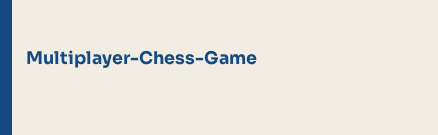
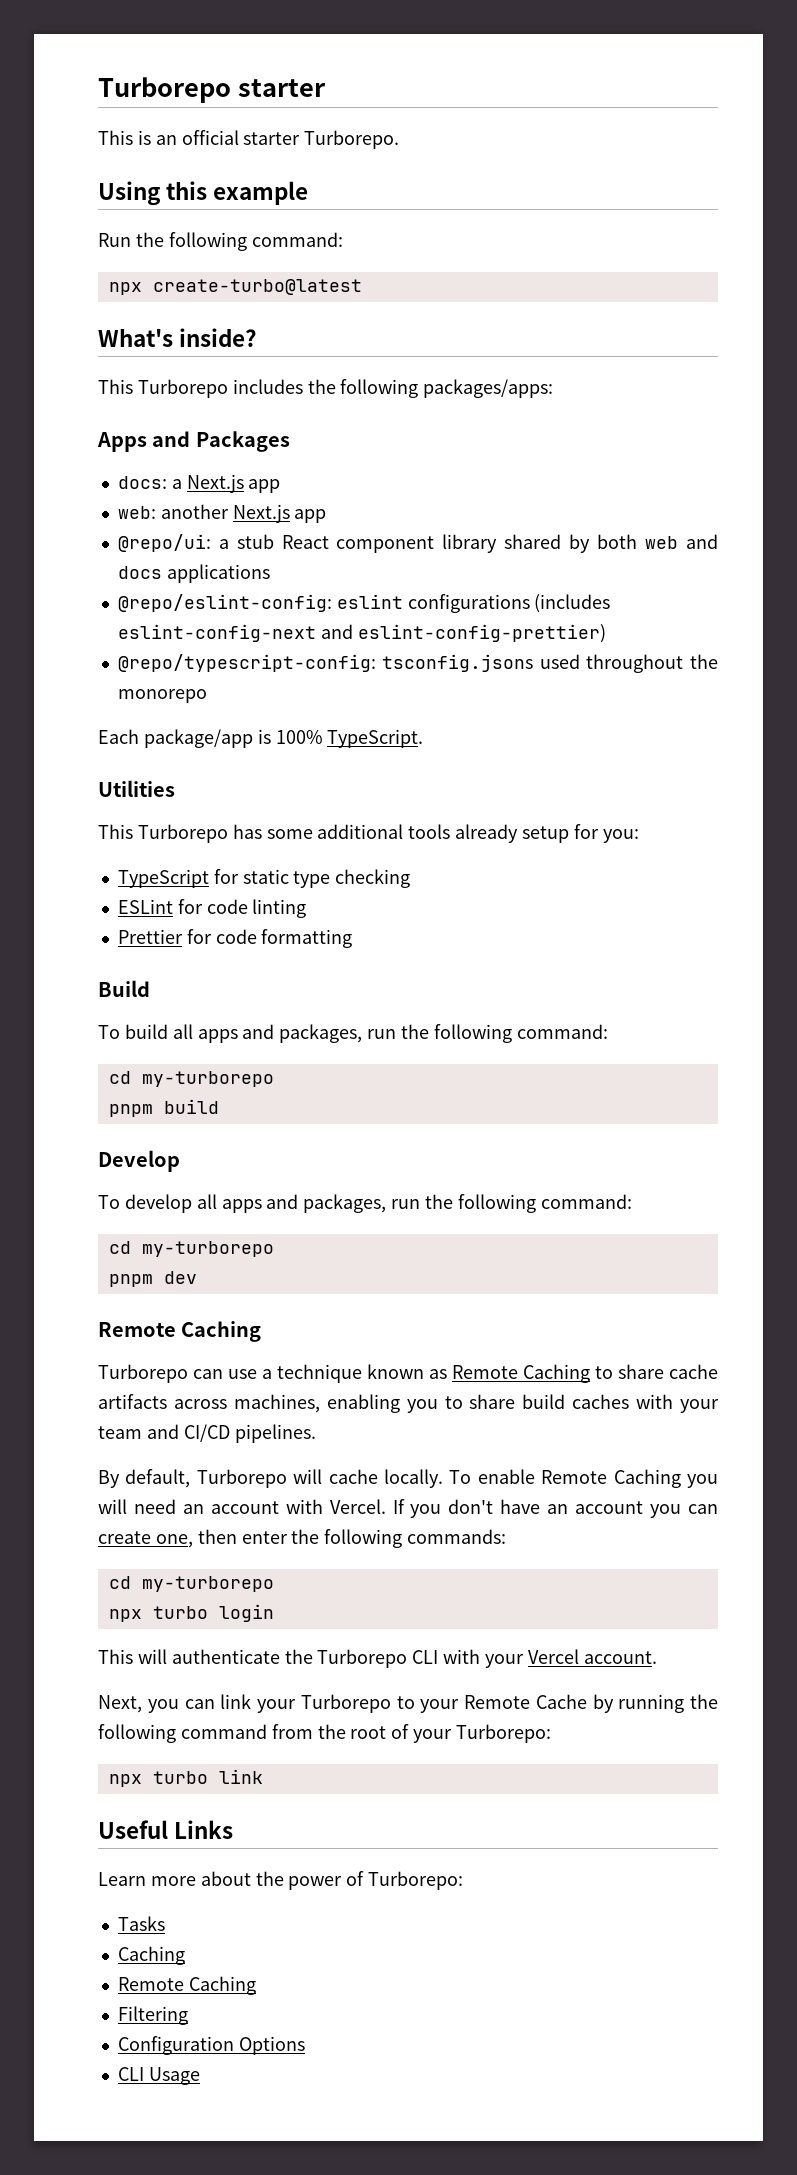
[26,50,257,68] Multiplayer-Chess-Game -> [98,77,326,103] [98,130,400,149] [98,181,309,206] [98,232,343,251] [108,279,362,295] [98,328,258,347] [98,379,554,398] [97,431,290,452] [117,474,281,493] [117,504,327,523] [117,534,718,553] [117,564,270,583] [117,594,611,613] [117,624,606,643] [117,654,718,673] [117,689,207,703] [98,729,424,748] [98,780,175,797] [98,824,639,843] [117,869,411,888] [117,899,307,918] [117,929,353,948] [98,980,150,997] [98,1024,608,1043] [108,1071,274,1087] [108,1099,219,1117] [98,1150,180,1172] [98,1194,632,1213] [108,1241,274,1257] [108,1271,197,1287] [98,1321,262,1342] [98,1364,718,1383] [98,1394,719,1413] [98,1424,316,1443] [98,1469,718,1488] [98,1499,718,1518] [98,1529,507,1548] [108,1576,274,1592] [108,1604,274,1622] [98,1649,657,1668] [98,1694,718,1713] [98,1724,552,1743] [108,1769,263,1787] [98,1820,234,1839] [98,1871,464,1890] [117,1916,165,1931] [117,1946,185,1965] [117,1976,256,1995] [117,2006,188,2025] [117,2036,305,2055] [117,2067,200,2085] Turborepo starter // This is an official starter Turborepo. // Using this example // Run the following command: // npx create-turbo@latest // What's inside? // This Turborepo includes the following packages/apps: // Apps and Packages // docs: a Next.js app // web: another Next.js app // @repo/ui: a stub React component library shared by both web and docs applications // @repo/eslint-config: eslint configurations (includes eslint-config-next and eslint-config-prettier) // @repo/typescript-config: tsconfig.jsons used throughout the monorepo // Each package/app is 100% TypeScript. // Utilities // This Turborepo has some additional tools already setup for you: // TypeScript for static type checking // ESLint for code linting // Prettier for code formatting // Build // To build all apps and packages, run the following command: // cd my-turborepo // pnpm build // Develop // To develop all apps and packages, run the following command: // cd my-turborepo // pnpm dev // Remote Caching // Turborepo can use a technique known as Remote Caching to share cache artifacts across machines, enabling you to share build caches with your team and CI/CD pipelines. // By default, Turborepo will cache locally. To enable Remote Caching you will need an account with Vercel. If you don't have an account you can create one, then enter the following commands: // cd my-turborepo // npx turbo login // This will authenticate the Turborepo CLI with your Vercel account. // Next, you can link your Turborepo to your Remote Cache by running the following command from the root of your Turborepo: // npx turbo link // Useful Links // Learn more about the power of Turborepo: // Tasks // Caching // Remote Caching // Filtering // Configuration Options // CLI Usage

